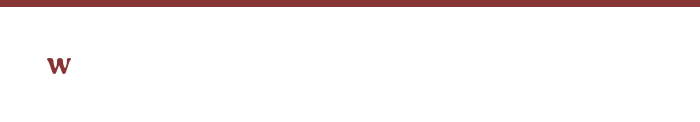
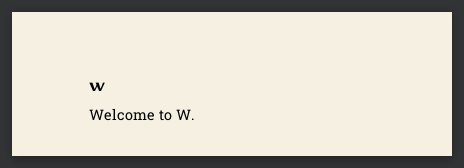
(72, 66) none -> [89,108,194,121] // Welcome to W.

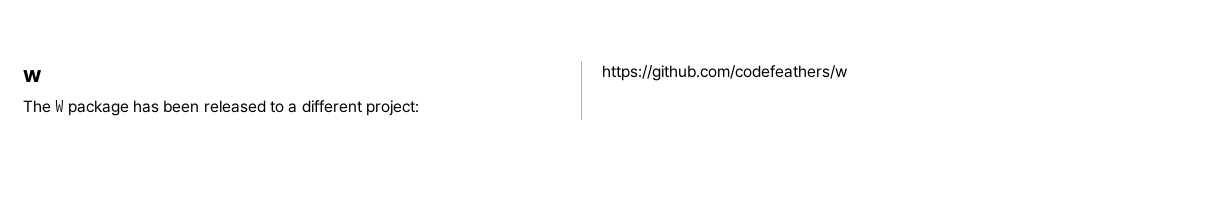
[89,108,194,121] Welcome to W. -> [23,100,419,116] [602,65,848,81] The W package has been released to a different project: https://github.com/codefeathers/w

